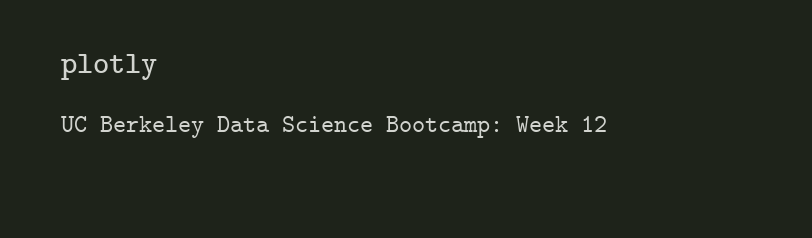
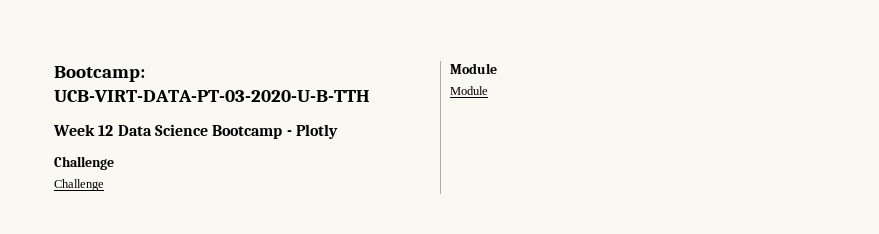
[61,54,157,80] [61,116,607,138] plotly // UC Berkeley Data Science Bootcamp: Week 12 -> [54,66,145,82] [54,90,370,102] [53,124,338,139] [54,156,114,170] [54,179,104,191] [450,63,497,74] [450,86,488,95] Bootcamp: UCB-VIRT-DATA-PT-03-2020-U-B-TTH // Week 12 Data Science Bootcamp - Plotly // Challenge // Challenge // Module // Module

